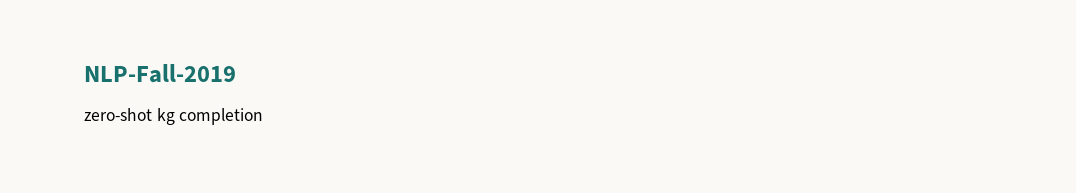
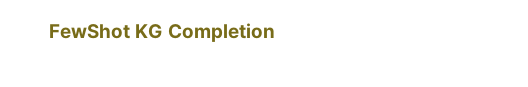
[84,64,236,83] [84,108,264,125] NLP-Fall-2019 // zero-shot kg completion -> [49,23,275,42] FewShot KG Completion

